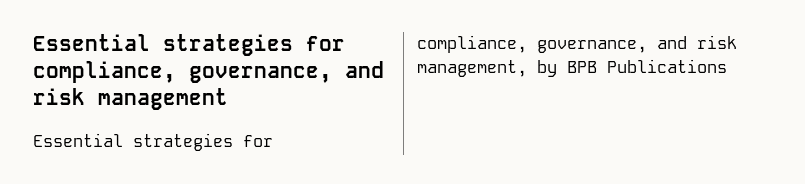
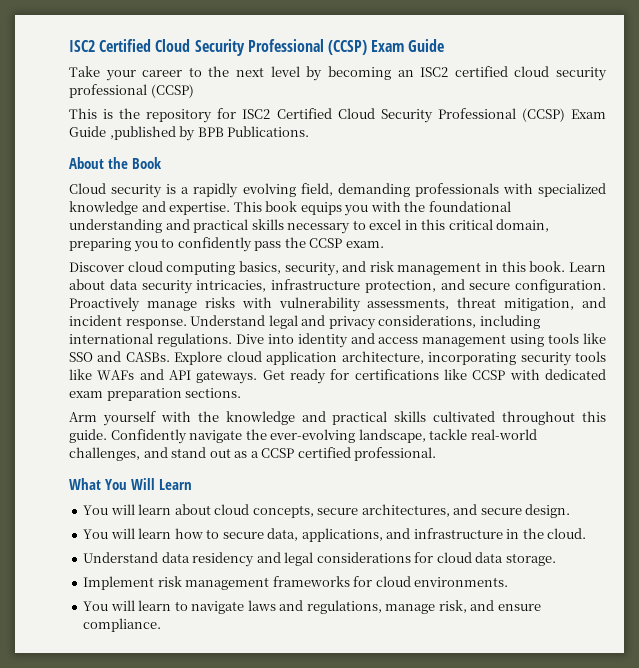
[33,34,345,56] [33,61,384,83] [33,88,228,110] [33,133,273,151] [417,35,737,53] [417,59,727,77] Essential strategies for compliance, governance, and risk management // Essential strategies for compliance, governance, and risk management, by BPB Publications -> [69,39,445,56] [69,66,608,81] [69,84,194,98] [69,108,606,123] [69,126,310,141] [69,157,162,169] [69,183,606,198] [69,201,511,216] [69,219,550,234] [69,237,384,252] [69,261,606,276] [69,279,606,294] [69,297,606,312] [69,315,540,330] [69,333,606,348] [69,351,606,366] [69,369,606,384] [69,388,242,401] [69,411,606,426] [69,429,537,444] [69,447,437,461] [69,478,192,490] [83,504,571,518] [83,528,587,542] [83,552,556,567] [83,576,509,590] [83,600,541,614] [83,618,162,632] ISC2 Certified Cloud Security Professional (CCSP) Exam Guide // Take your career to the next level by becoming an ISC2 certified cloud security professional (CCSP) // This is the repository for ISC2 Certified Cloud Security Professional (CCSP) Exam Guide ,published by BPB Publications. // About the Book // Cloud security is a rapidly evolving field, demanding professionals with specialized knowledge and expertise. This book equips you with the foundational understanding and practical skills necessary to excel in this critical domain, preparing you to confidently pass the CCSP exam. // Discover cloud computing basics, security, and risk management in this book. Learn about data security intricacies, infrastructure protection, and secure configuration. Proactively manage risks with vulnerability assessments, threat mitigation, and incident response. Understand legal and privacy considerations, including international regulations. Dive into identity and access management using tools like SSO and CASBs. Explore cloud application architecture, incorporating security tools like WAFs and API gateways. Get ready for certifications like CCSP with dedicated exam preparation sections. // Arm yourself with the knowledge and practical skills cultivated throughout this guide. Confidently navigate the ever-evolving landscape, tackle real-world challenges, and stand out as a CCSP certified professional. // What You Will Learn // You will learn about cloud concepts, secure architectures, and secure design. // You will learn how to secure data, applications, and infrastructure in the cloud. // Understand data residency and legal considerations for cloud data storage. // Implement risk management frameworks for cloud environments. // You will learn to navigate laws and regulations, manage risk, and ensure compliance.

